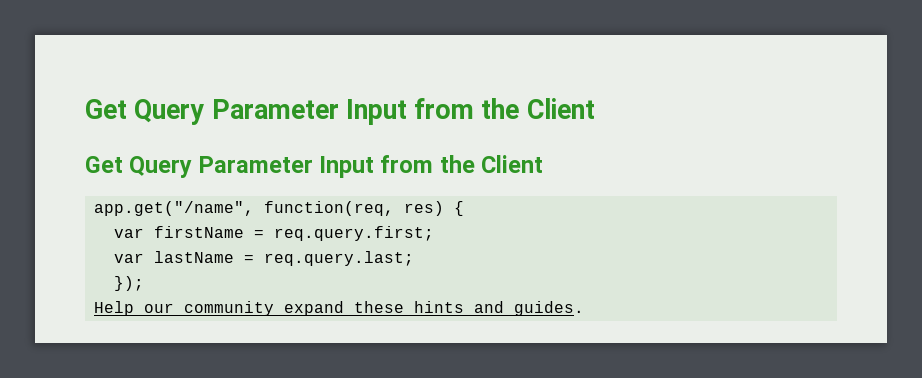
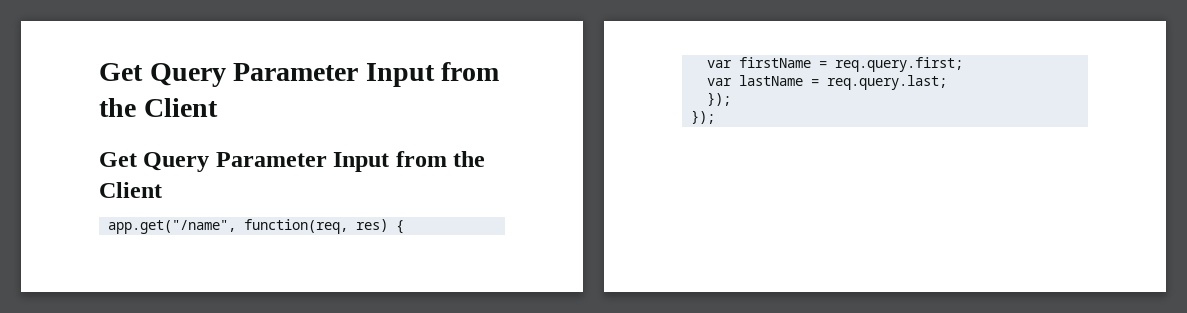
[94,301,584,316] Help our community expand these hints and guides. -> [691,110,716,124] });

